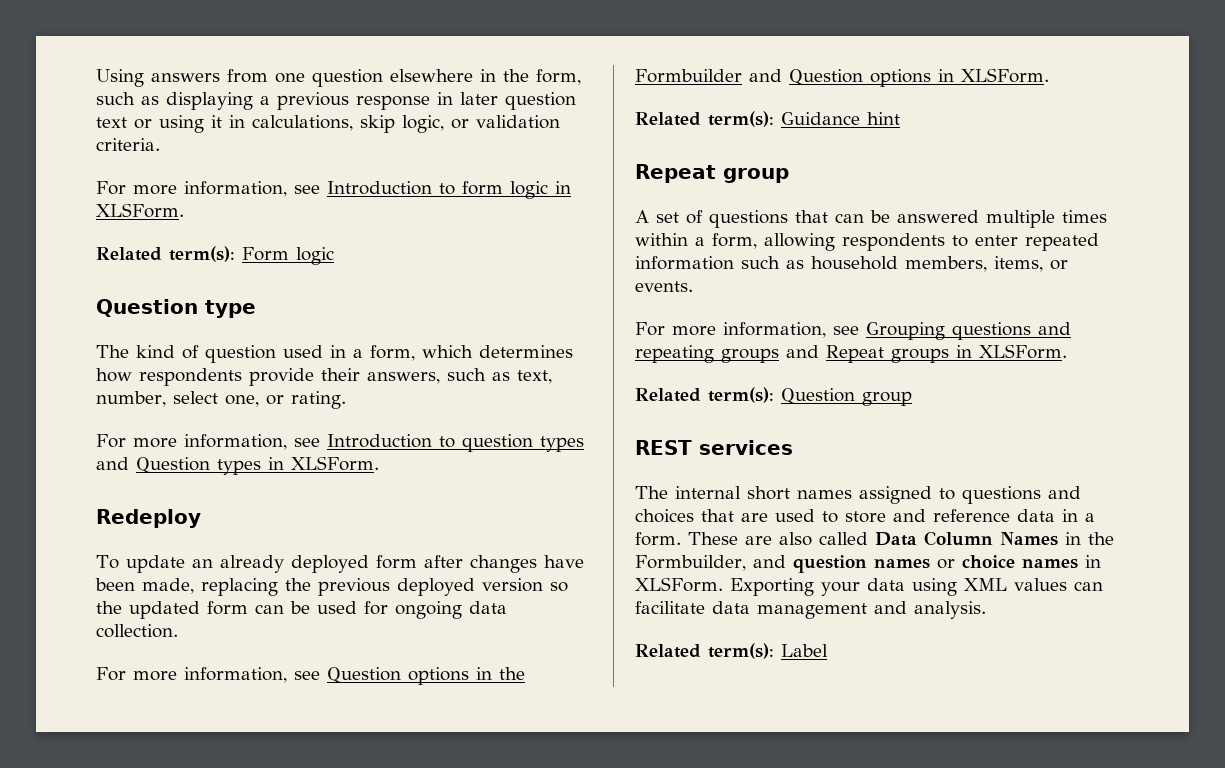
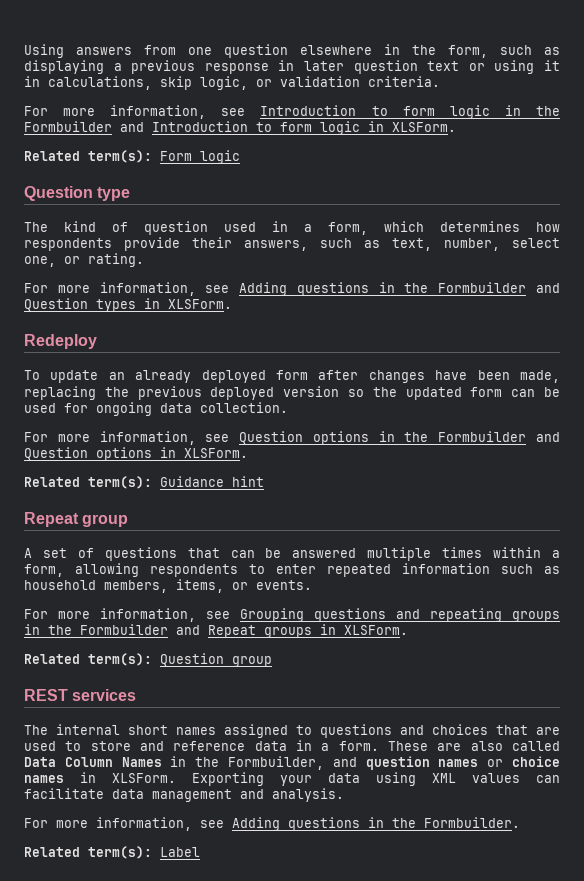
(571, 187) none -> [535,106,560,116] [24,121,384,135] the Formbuilder and Introduction to form logic in
[327,434,584,452] Introduction to question types -> [239,282,527,296] Adding questions in the Formbuilder
(779, 355) none -> [24,624,168,635] in the Formbuilder
(986, 610) none -> [24,817,520,831] // For more information, see Adding questions in the Formbuilder.

